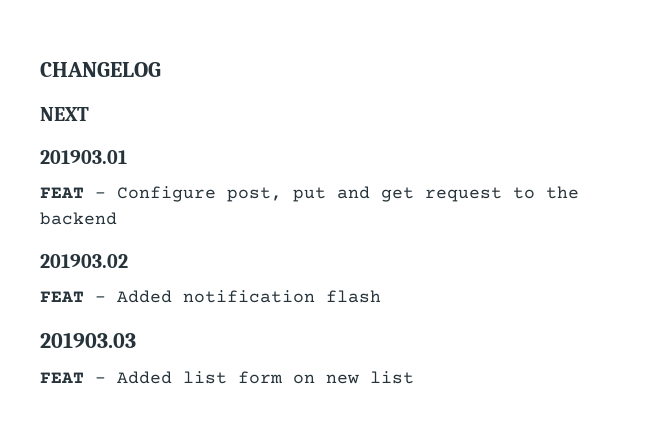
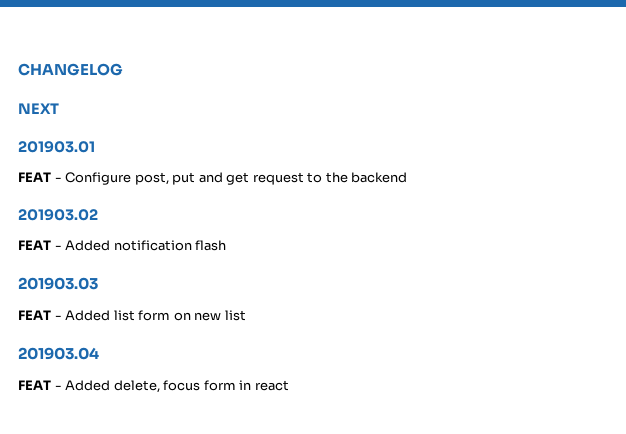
(414, 377) none -> [18,347,99,360] [18,380,289,393] // 201903.04 // FEAT - Added delete, focus form in react

